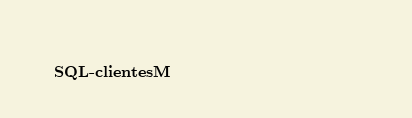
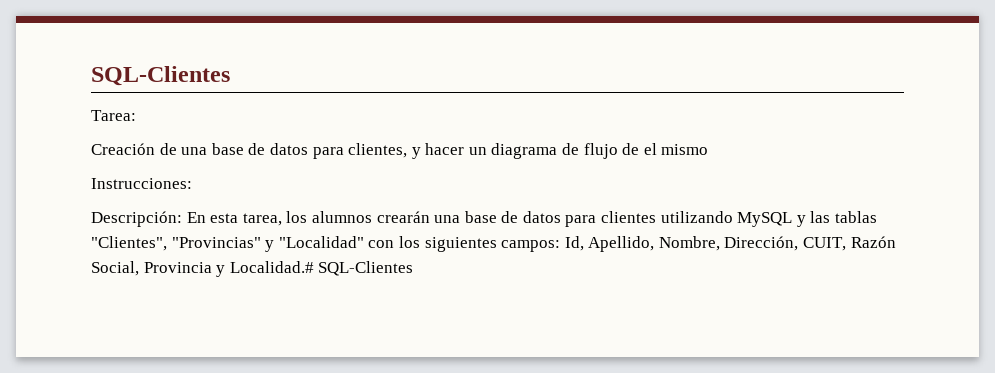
[54,65,170,80] SQL-clientesM -> [91,66,230,86] [91,110,136,121] [91,143,709,159] [91,178,192,189] [91,211,878,227] [91,236,896,252] [91,261,414,277] SQL-Clientes // Tarea: // Creación de una base de datos para clientes, y hacer un diagrama de flujo de el mismo // Instrucciones: // Descripción: En esta tarea, los alumnos crearán una base de datos para clientes utilizando MySQL y las tablas "Clientes", "Provincias" y "Localidad" con los siguientes campos: Id, Apellido, Nombre, Dirección, CUIT, Razón Social, Provincia y Localidad.# SQL-Clientes

